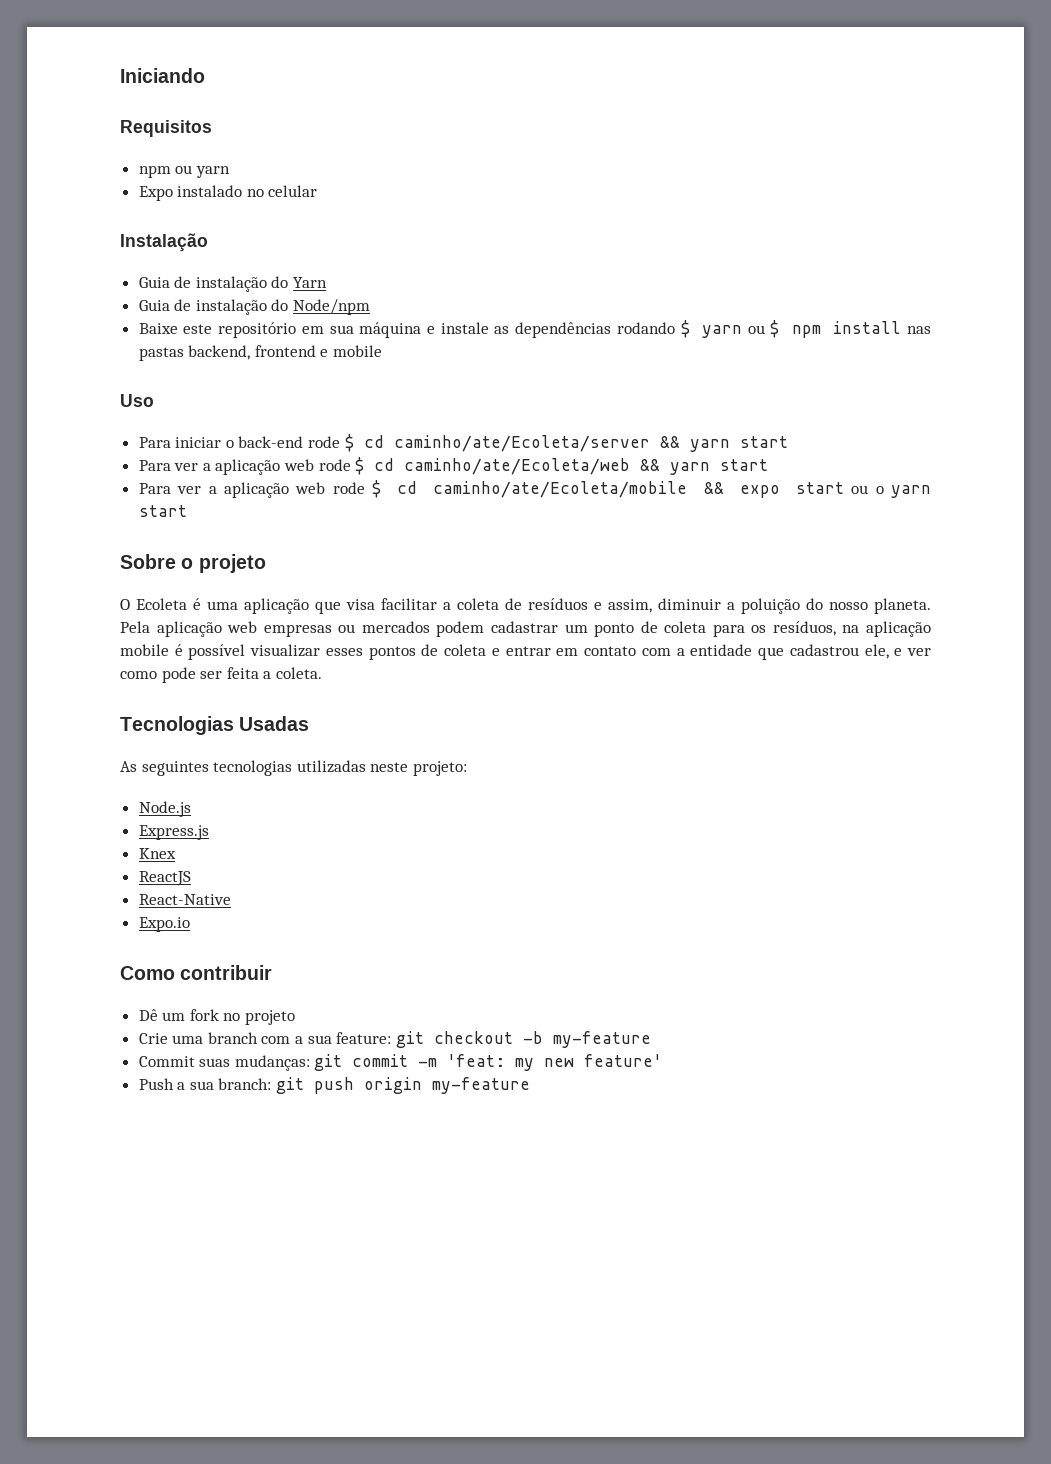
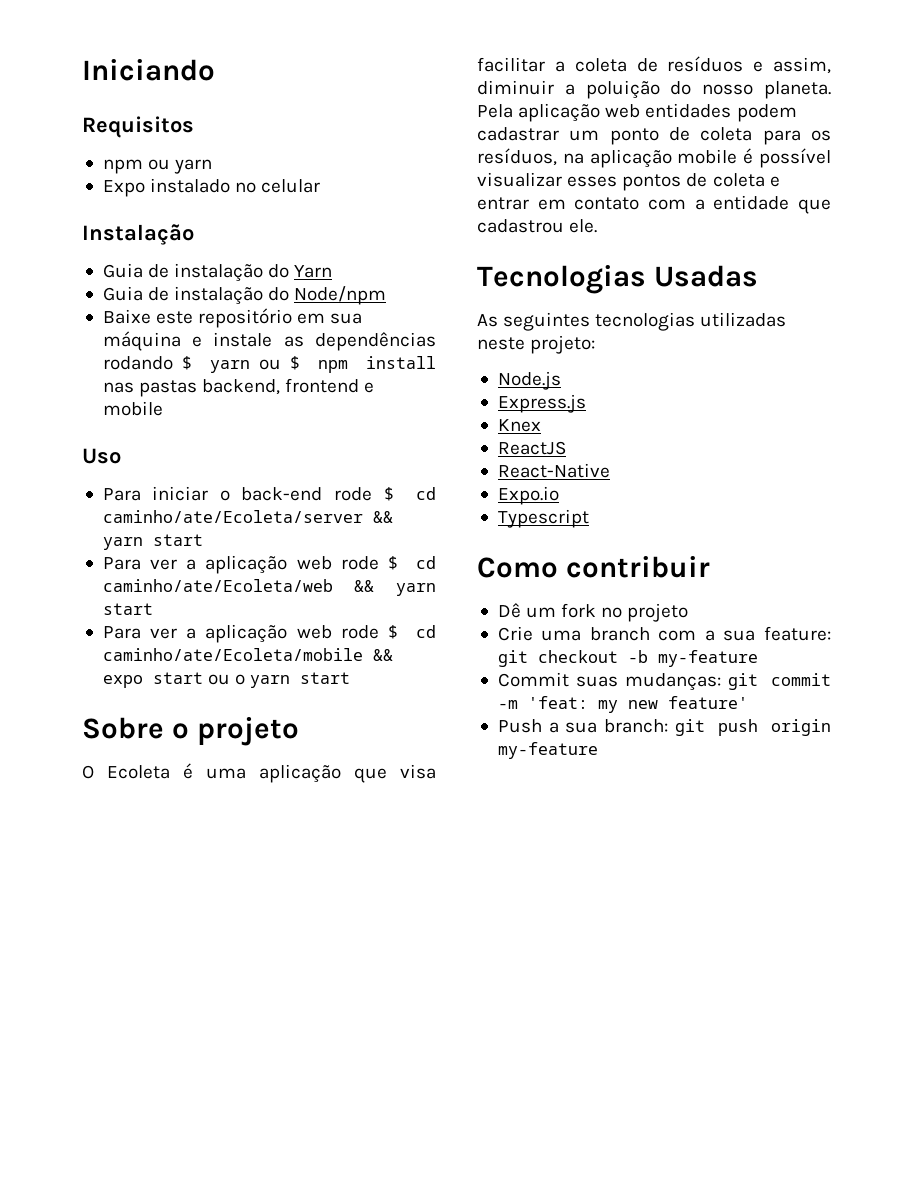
[263,621,430,637] empresas ou mercados -> [645,103,732,118] entidades
[864,644,931,659] [120,667,322,683] ele, e ver como pode ser feita a coleta. -> [569,219,598,233] ele.
(190, 924) none -> [497,509,589,528] // Typescript

